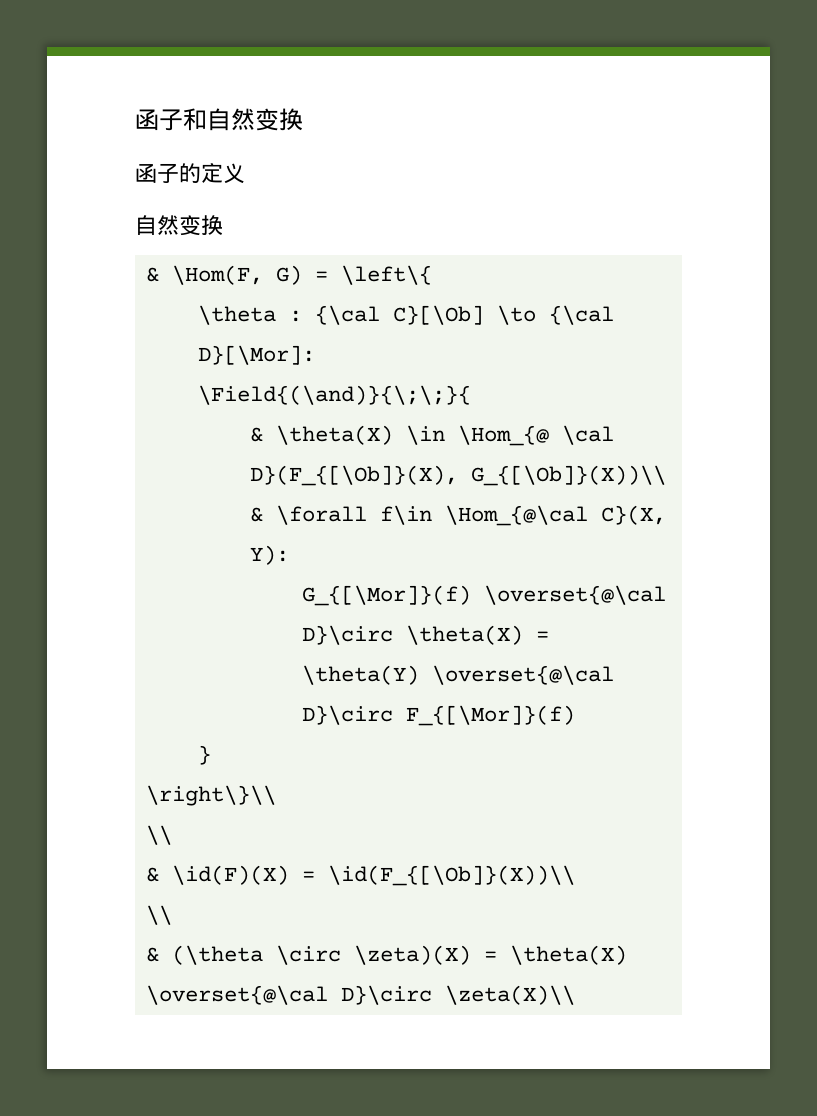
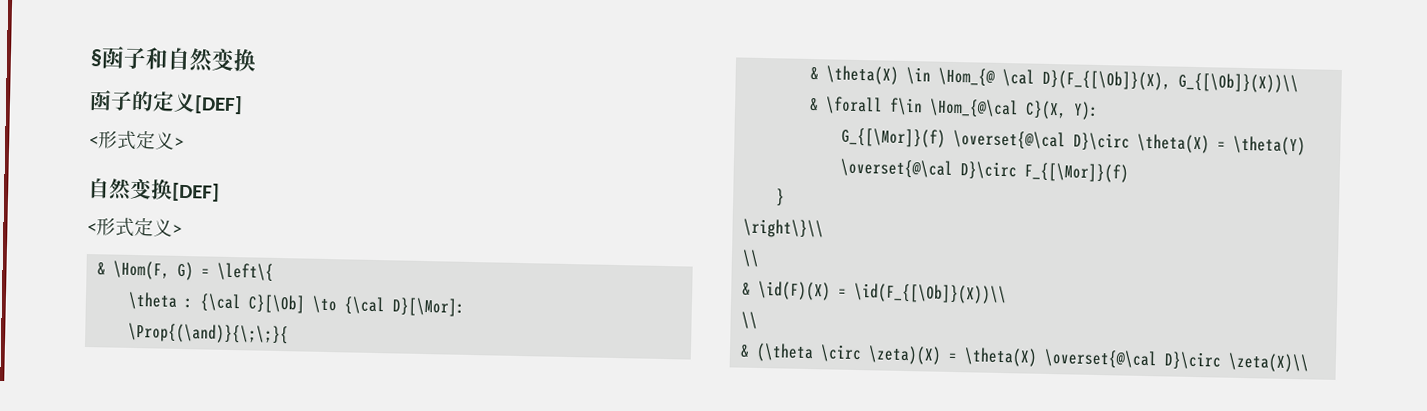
(135, 120) none -> [90,49,103,67] §
[135,215,223,236] // 自然变换 -> [194,95,243,115] [89,129,184,150] [88,177,220,202] [87,216,182,237] [DEF] // <形式定义> // 自然变换[DEF] // <形式定义>
[198,385,472,405] \Field{(\and)}{\;\;}{ -> [128,322,290,345] \Prop{(\and)}{\;\;}{

